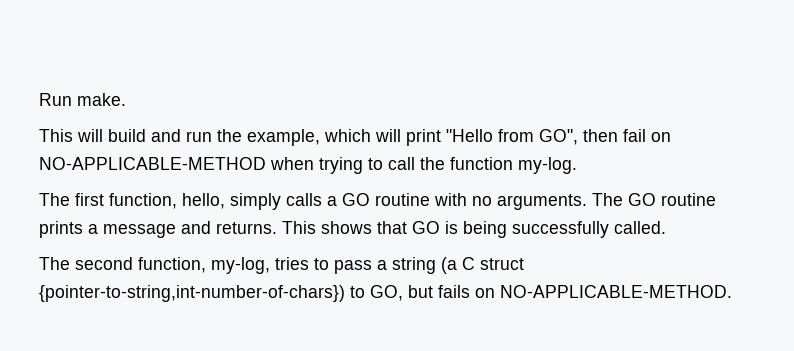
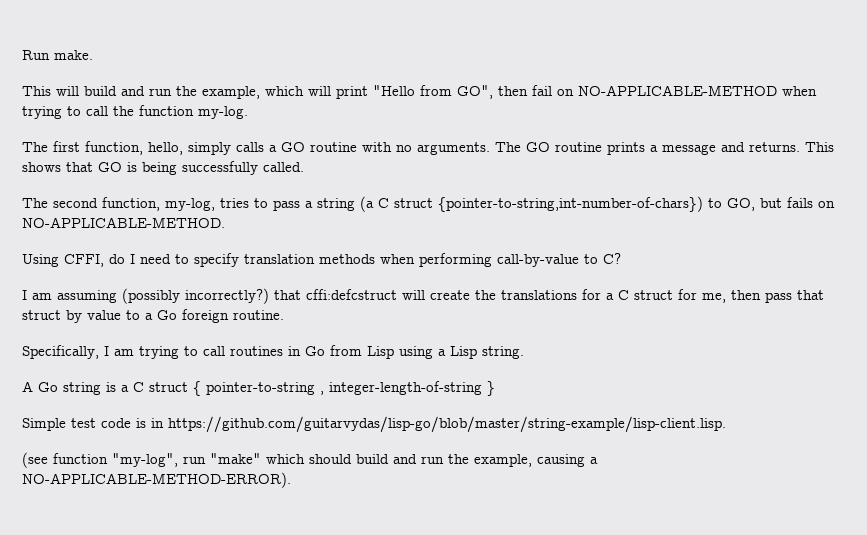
(732, 291) none -> [22,253,621,267] [22,288,824,304] [22,309,284,323] [22,345,524,359] [22,381,495,396] [22,416,726,433] [22,452,598,468] [22,472,291,488] // Using CFFI, do I need to specify translation methods when performing call-by-value to C? // I am assuming (possibly incorrectly?) that cffi:defcstruct will create the translations for a C struct for me, then pass that struct by value to a Go foreign routine. // Specifically, I am trying to call routines in Go from Lisp using a Lisp string. // A Go string is a C struct { pointer-to-string , integer-length-of-string } // Simple test code is in https://github.com/guitarvydas/lisp-go/blob/master/string-example/lisp-client.lisp. // (see function "my-log", run "make" which should build and run the example, causing a NO-APPLICABLE-METHOD-ERROR).

